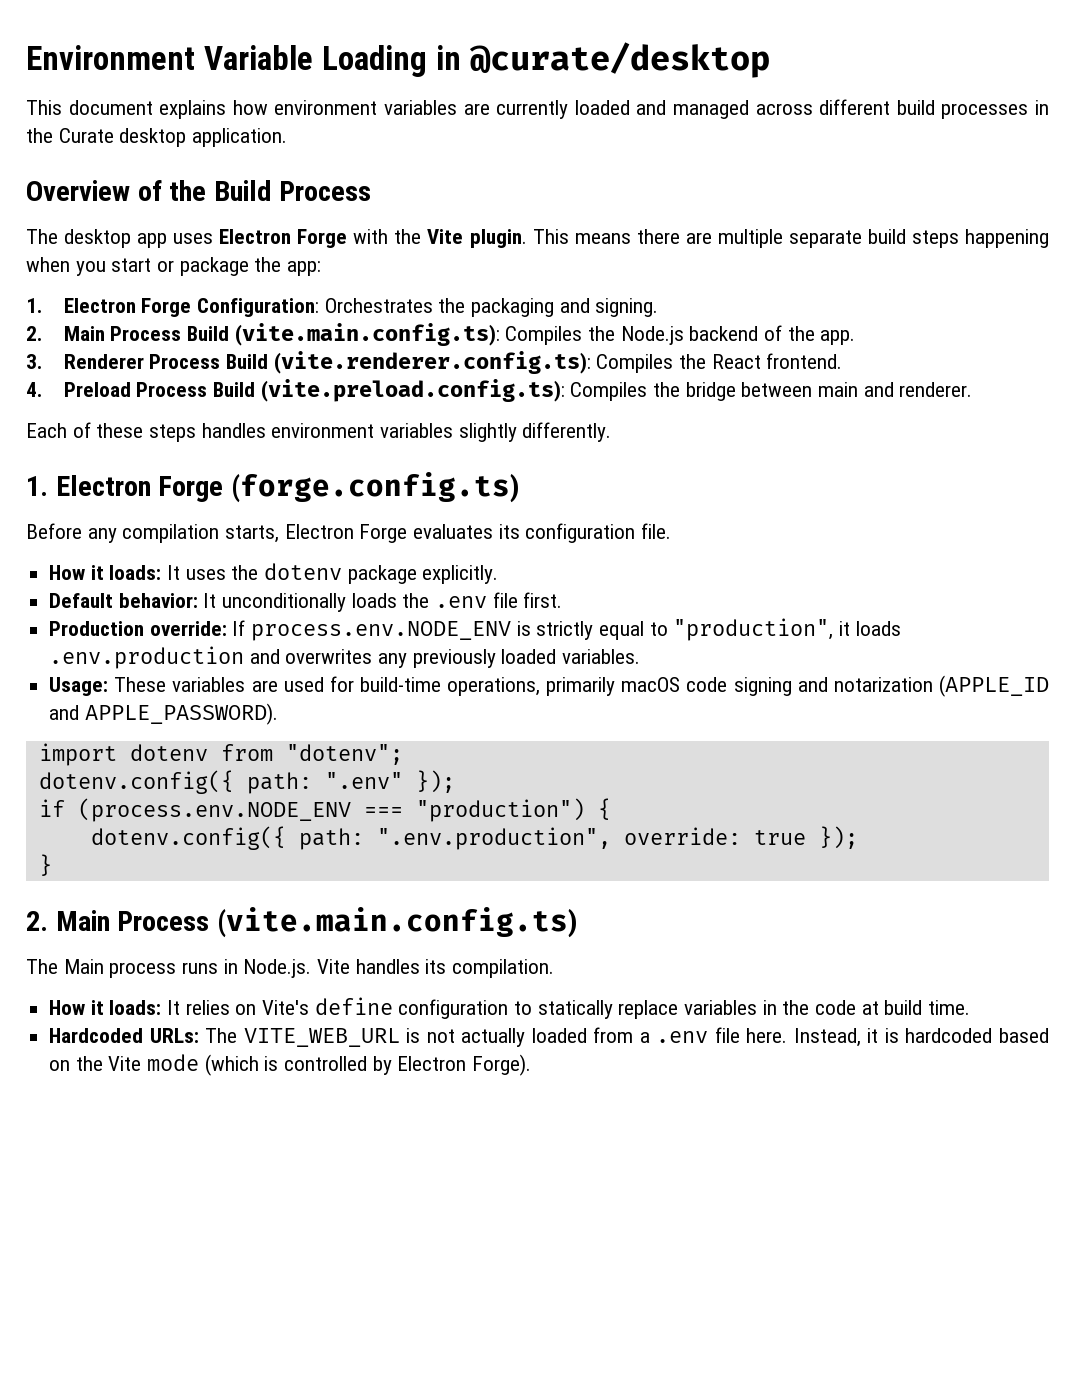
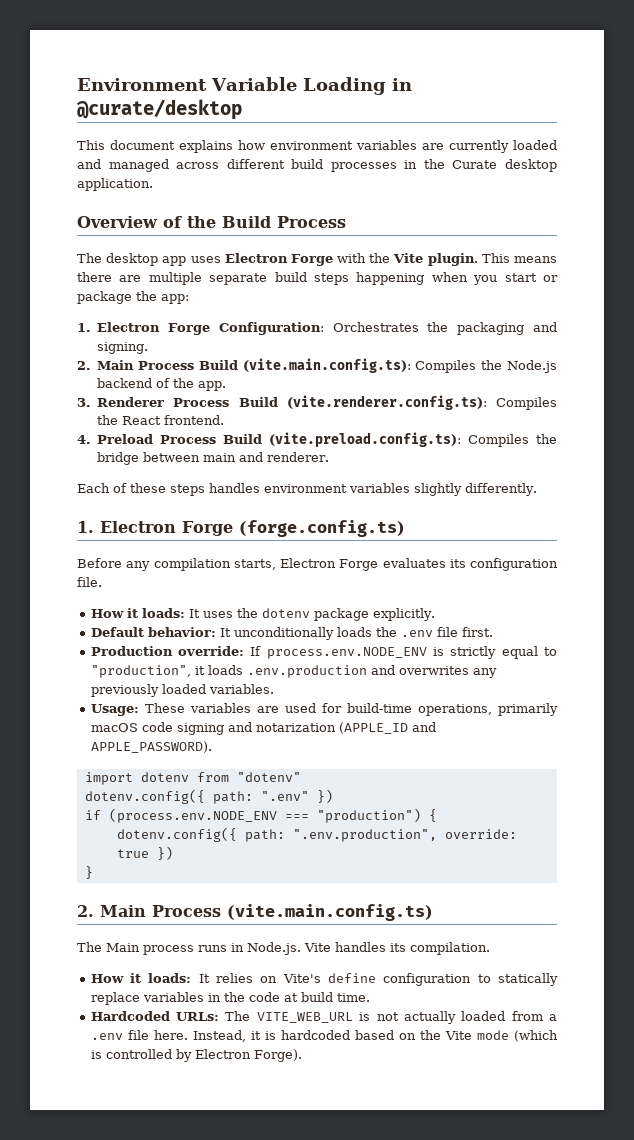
[285,744,403,765] "dotenv"; -> [236,772,301,782] "dotenv"
[415,770,455,793] }); -> [316,789,333,803] })
[818,826,858,849] }); -> [156,846,173,860] })

